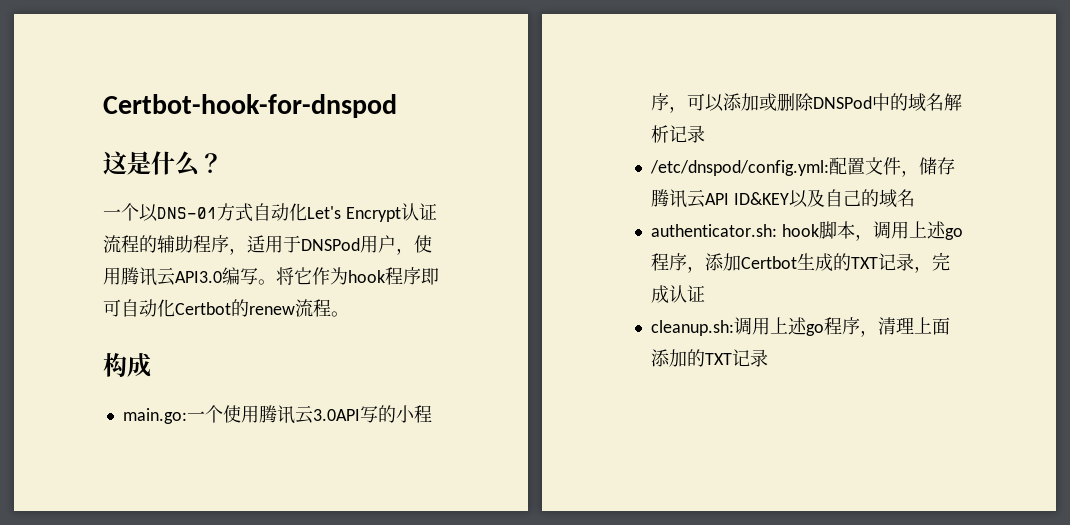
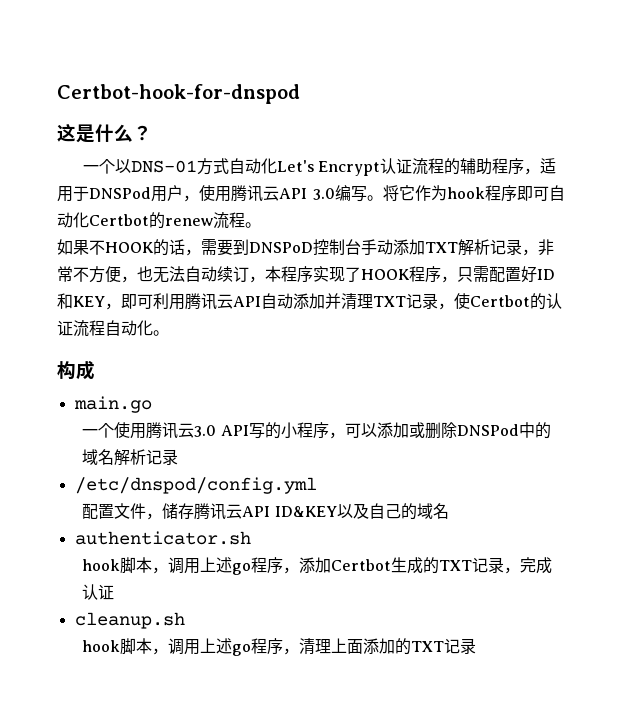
[175,271,222,283] API3.0 -> [279,188,335,200] API 3.0
(349, 314) none -> [57,239,554,256] [57,266,555,283] [57,293,562,310] [57,320,169,337] // 如果不HOOK的话，需要到DNSPoD控制台手动添加TXT解析记录，非常不方便，也无法自动续订，本程序实现了HOOK程序，只需配置好ID和KEY，即可利用腾讯云API自动添加并清理TXT记录，使Certbot的认证流程自动化。
[122,408,187,424] main.go: -> [73,396,152,413] main.go //
[312,409,360,421] 3.0API -> [194,425,249,437] 3.0 API
[649,160,829,176] /etc/dnspod/config.yml: -> [74,477,317,494] /etc/dnspod/config.yml //
[650,224,777,237] authenticator.sh: -> [74,531,251,545] authenticator.sh //
[650,320,734,336] cleanup.sh: -> [74,612,185,629] [82,638,169,655] cleanup.sh // hook脚本，

